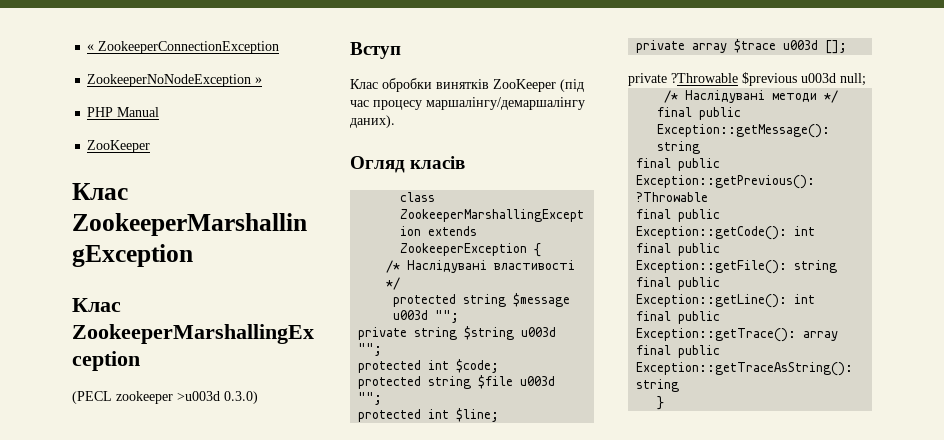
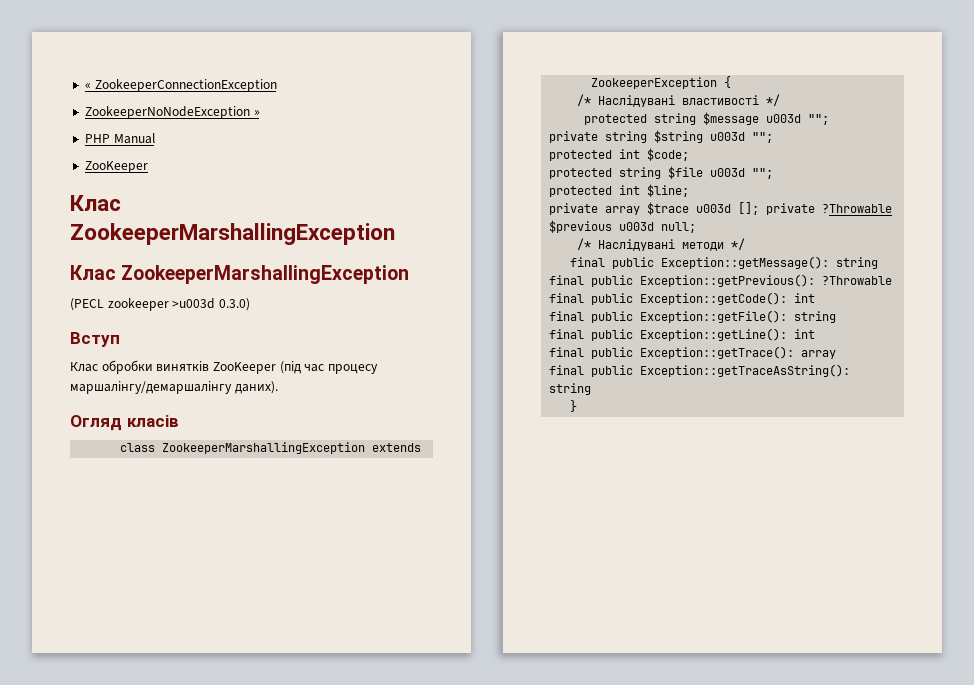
(848, 47) // -> (760, 208) none

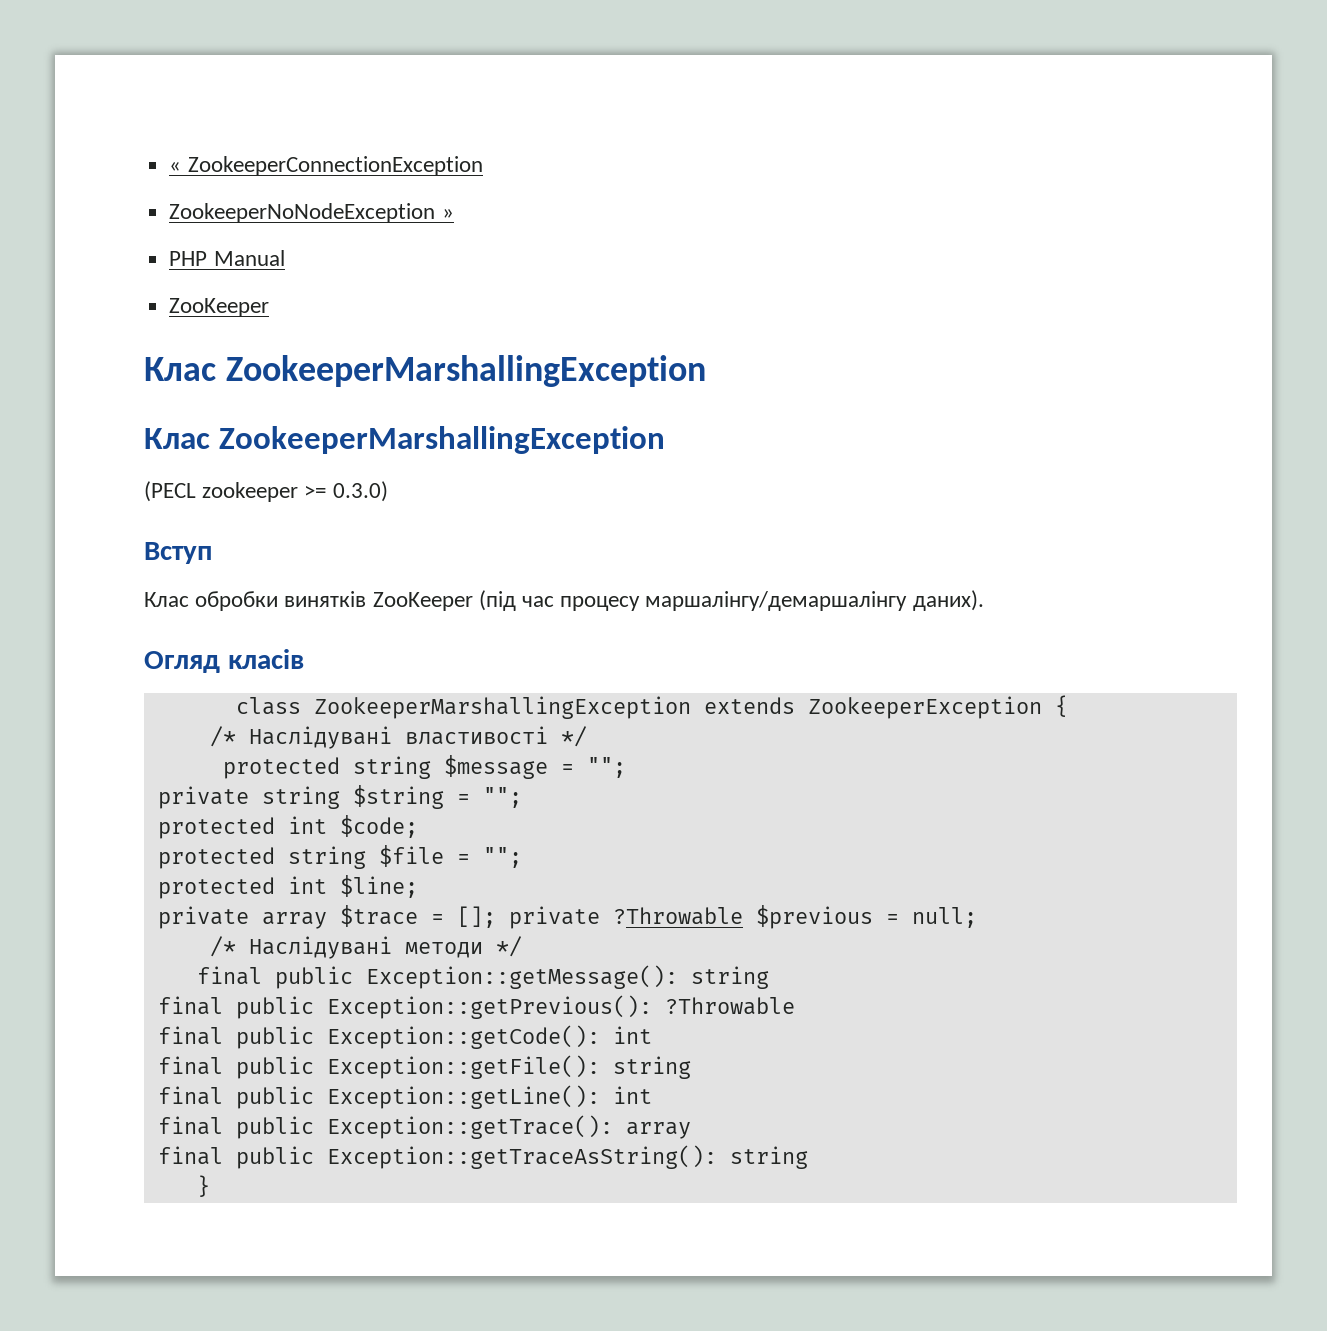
[172,298,216,309] >u003d -> [304,485,327,498] >=
[766,114,802,123] u003d -> [560,764,574,774] =
[710,132,746,141] u003d -> [456,794,470,804] =
[710,168,746,177] u003d -> [456,854,470,864] =
[696,204,732,213] u003d -> [430,914,444,924] =
[619,222,655,231] u003d -> [885,914,899,924] =

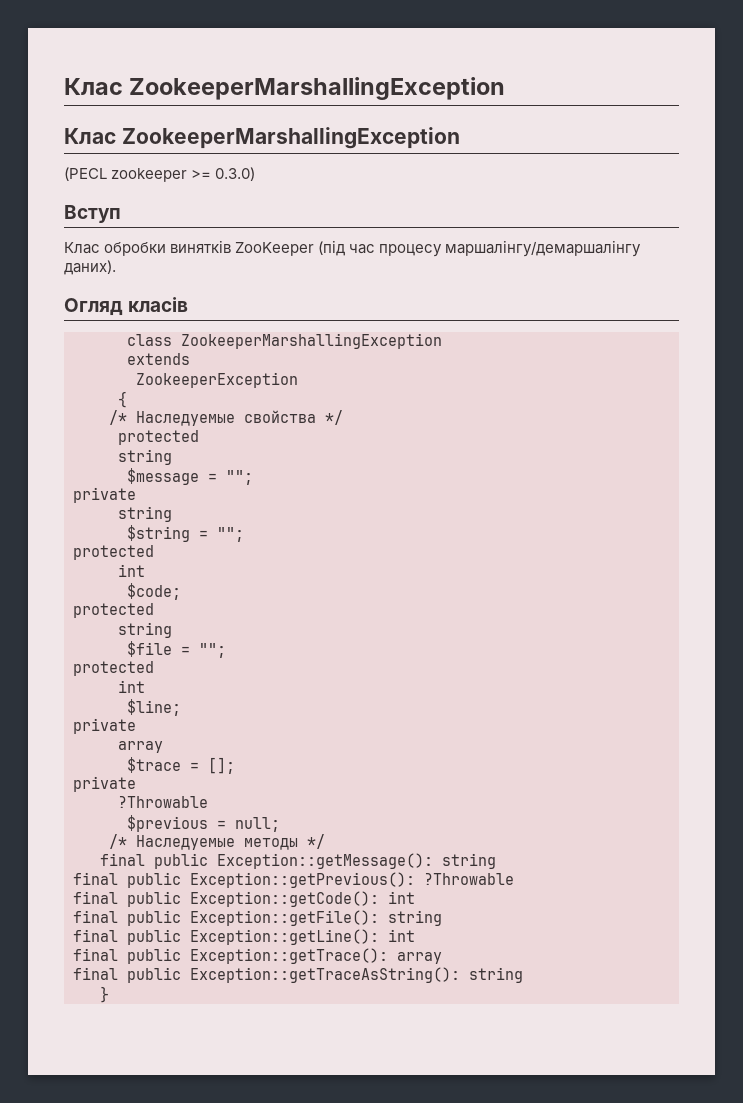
[169,156,483,176] [169,203,454,223] [169,250,285,266] [169,298,270,317] « ZookeeperConnectionException // ZookeeperNoNodeException » // PHP Manual // ZooKeeper // -> (64, 86) none
(691, 707) none -> (442, 341) //
(795, 705) none -> (190, 359) //
(1042, 707) none -> (298, 380) //
[248,726,548,749] Наслідувані властивості -> [136,410,316,426] Наследуемые свойства
[352,756,431,779] string -> [118,449,172,465] // string //
[261,786,340,809] string -> [118,506,172,522] // string //
[287,816,327,834] int -> [118,564,145,577] // int //
[287,846,366,869] string -> [118,622,172,638] // string //
[287,876,327,894] int -> [118,680,145,693] // int //
[261,912,327,929] array -> [118,741,163,753] // array //
[508,906,743,929] private ?Throwable -> [73,776,136,792] [118,796,208,808] // private // ?Throwable //
[248,936,483,959] Наслідувані методи -> [136,835,298,850] Наследуемые методы

